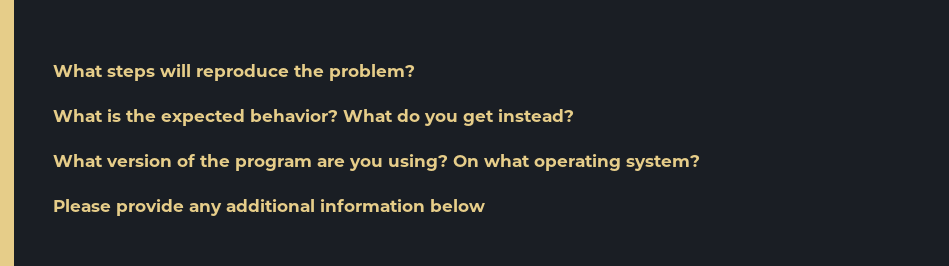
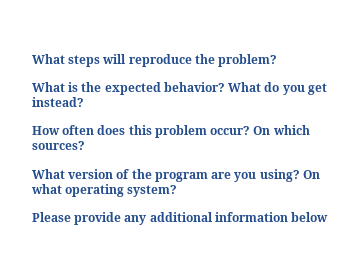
(574, 115) none -> [32,125,310,138] [32,141,85,150] // How often does this problem occur? On which sources?

